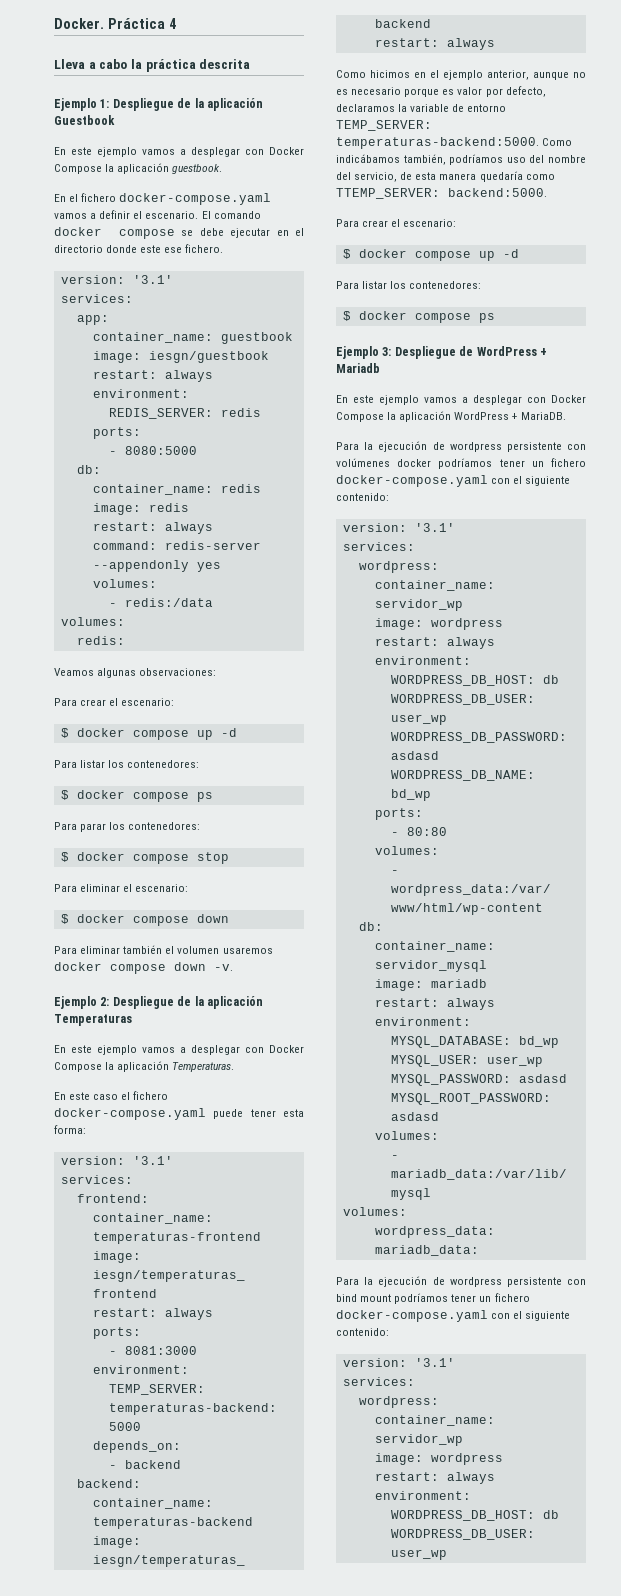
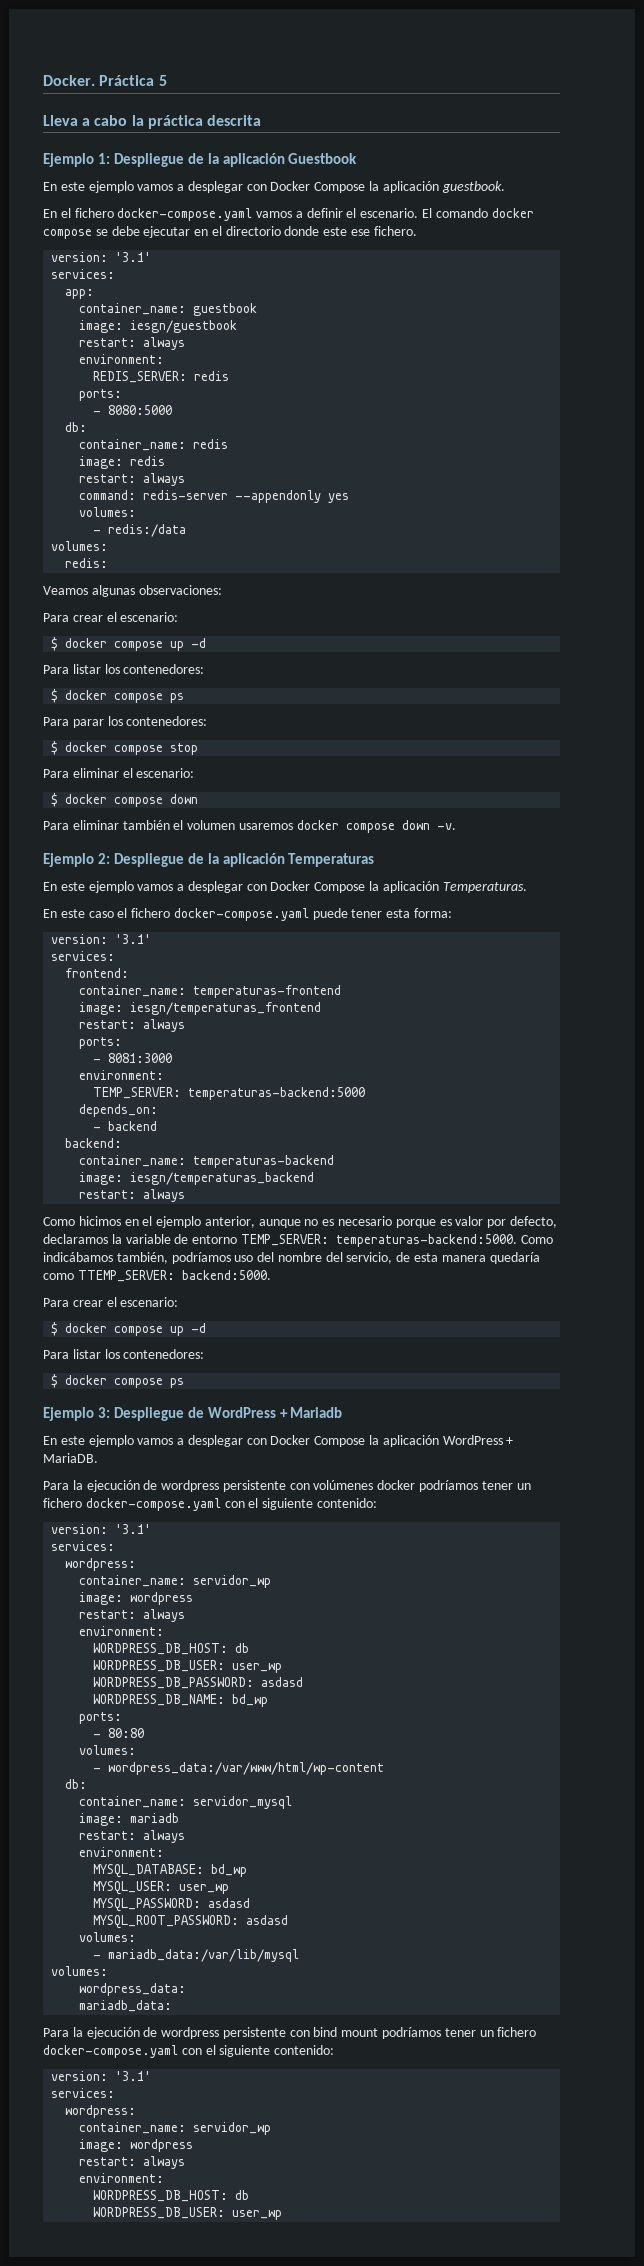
[168,18,176,29] 4 -> [158,75,167,86] 5

